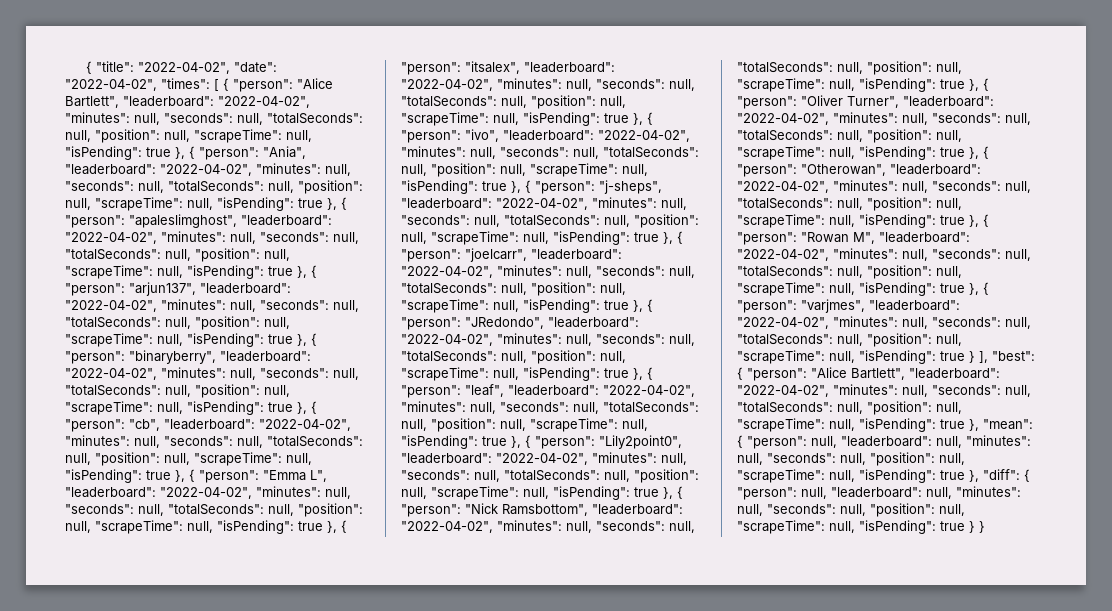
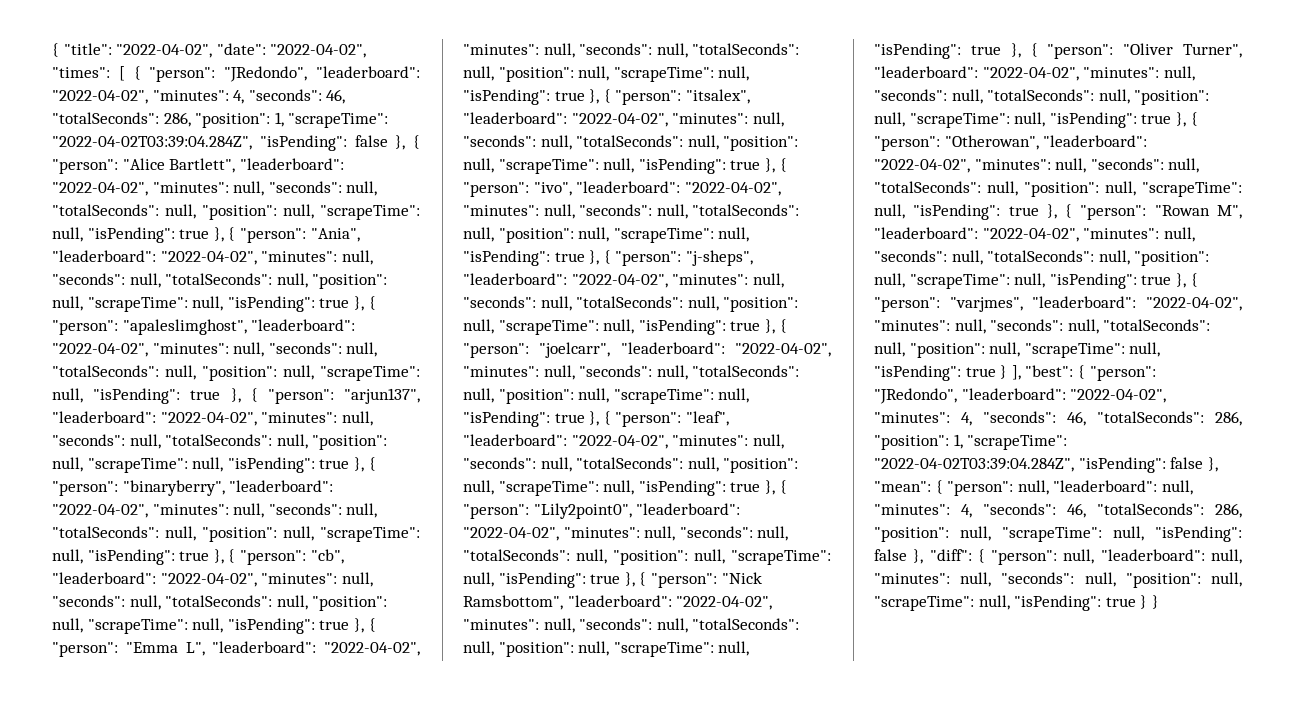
(293, 85) none -> [224,66,420,82] [52,89,346,104] [52,112,389,128] [52,135,420,151] [52,159,118,174] "JRedondo", "leaderboard": "2022-04-02", "minutes": 4, "seconds": 46, "totalSeconds": 286, "position": 1, "scrapeTime": "2022-04-02T03:39:04.284Z", "isPending": false }, { "person":
[465,317,639,329] [401,333,695,346] [401,350,626,364] [401,367,653,381] [401,385,461,398] "JRedondo", "leaderboard": "2022-04-02", "minutes": null, "seconds": null, "totalSeconds": null, "position": null, "scrapeTime": null, "isPending": true }, { "person": -> (682, 419) none
[811,367,1000,380] [737,384,1031,397] [737,401,962,415] [737,418,965,432] "Alice Bartlett", "leaderboard": "2022-04-02", "minutes": null, "seconds": null, "totalSeconds": null, "position": null, "scrapeTime": null, "isPending": true -> [874,388,1167,404] [874,411,1242,426] [874,434,1068,450] [874,457,1204,473] "JRedondo", "leaderboard": "2022-04-02", "minutes": 4, "seconds": 46, "totalSeconds": 286, "position": 1, "scrapeTime": "2022-04-02T03:39:04.284Z", "isPending": false
[737,452,965,466] [737,469,965,483] null, "seconds": null, "position": null, "scrapeTime": null, "isPending": true -> [961,503,1242,518] [874,526,1242,542] [874,549,907,561] 4, "seconds": 46, "totalSeconds": 286, "position": null, "scrapeTime": null, "isPending": false

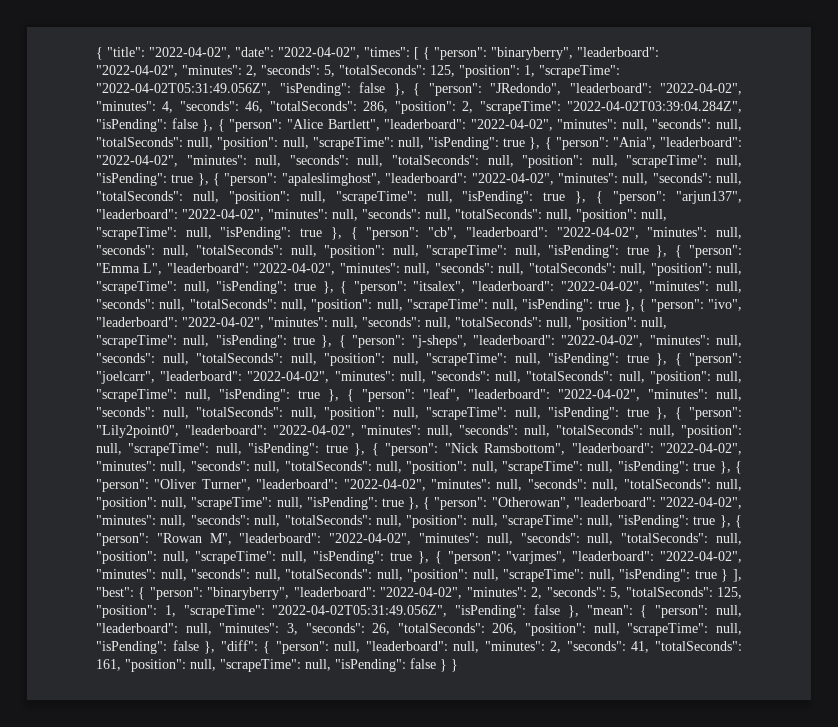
(216, 74) none -> [491,47,659,60] [96,65,620,78] [96,82,482,96] "binaryberry", "leaderboard": "2022-04-02", "minutes": 2, "seconds": 5, "totalSeconds": 125, "position": 1, "scrapeTime": "2022-04-02T05:31:49.056Z", "isPending": false }, { "person":
[274,112,284,127] 1, -> [462,101,474,113] 2,
[122,480,334,496] [52,503,378,518] [52,526,420,542] [52,549,306,565] "binaryberry", "leaderboard": "2022-04-02", "minutes": null, "seconds": null, "totalSeconds": null, "position": null, "scrapeTime": null, "isPending": true }, { "person": -> (420, 233) none
[874,388,1167,404] [874,411,1242,426] [874,434,1068,450] [874,458,1074,472] "JRedondo", "leaderboard": "2022-04-02", "minutes": 4, "seconds": 46, "totalSeconds": 286, "position": 1, "scrapeTime": "2022-04-02T03:39:04.284Z", -> [207,587,743,600] [96,605,448,618] "binaryberry", "leaderboard": "2022-04-02", "minutes": 2, "seconds": 5, "totalSeconds": 125, "position": 1, "scrapeTime": "2022-04-02T05:31:49.056Z",
[961,503,1242,518] 4, "seconds": 46, "totalSeconds": 286, -> [286,623,518,635] 3, "seconds": 26, "totalSeconds": 206,
[960,572,1242,588] [874,595,1136,611] null, "seconds": null, "position": null, "scrapeTime": null, "isPending": true -> [550,641,742,653] [96,658,436,672] 2, "seconds": 41, "totalSeconds": 161, "position": null, "scrapeTime": null, "isPending": false

